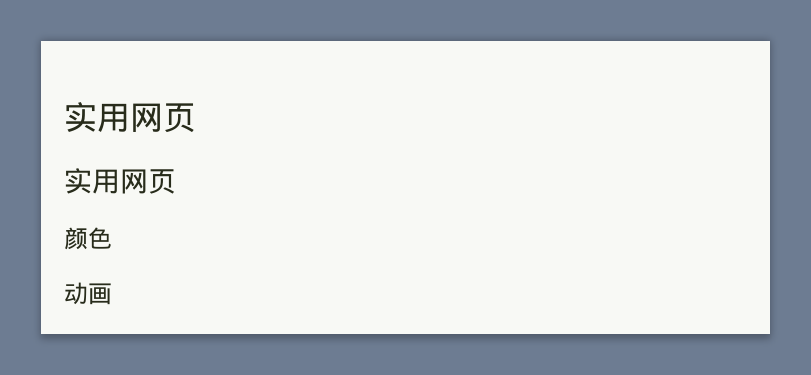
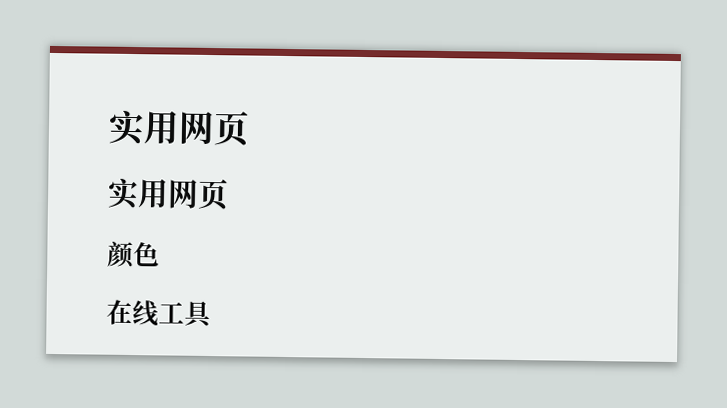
[64,282,112,305] 动画 -> [106,299,214,329] 在线工具

